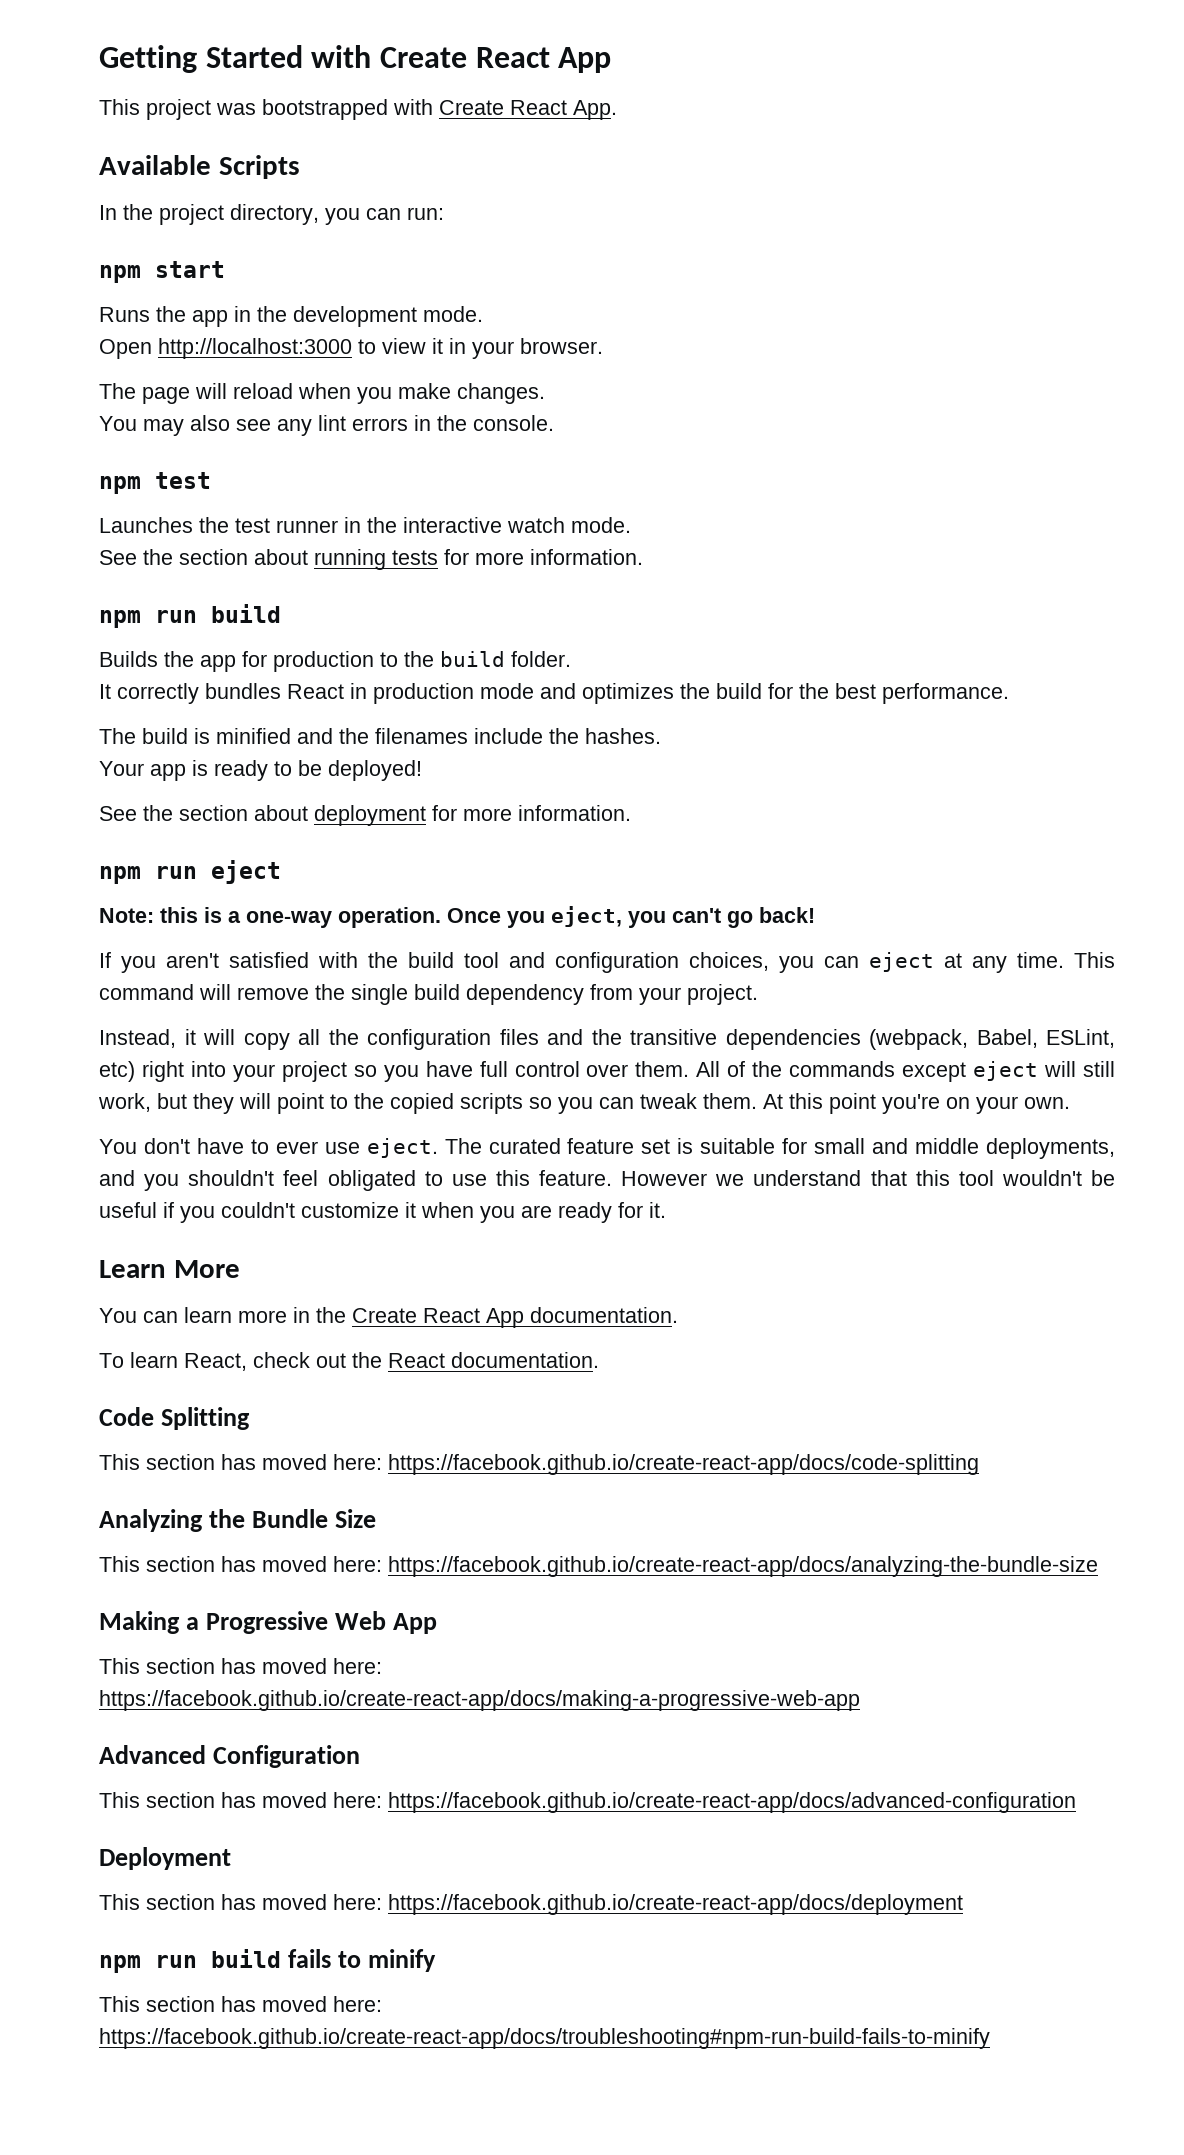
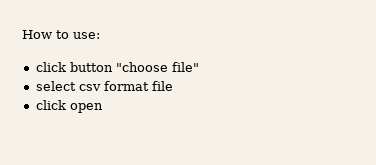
[99,45,612,73] [99,99,617,120] [99,155,300,179] [99,204,444,225] [99,261,225,283] [99,306,483,327] [99,338,603,359] [99,383,545,404] [99,415,554,436] [99,472,211,494] [99,517,631,533] [99,549,643,570] [99,604,281,628] [99,651,571,672] [99,683,1009,704] [99,728,661,744] [99,760,422,781] [99,805,631,826] [99,860,281,884] [99,906,815,928] [99,952,1115,973] [99,984,758,1005] [99,1029,1115,1050] [99,1061,1115,1082] [98,1093,1070,1114] [99,1138,1116,1159] [99,1170,1115,1191] [99,1202,666,1223] [99,1260,240,1278] [99,1307,678,1328] [99,1352,599,1371] [99,1407,250,1430] [99,1454,979,1475] [99,1509,376,1532] [99,1556,1098,1577] [99,1611,437,1634] [99,1658,382,1674] [99,1690,860,1711] [99,1745,360,1768] [99,1792,1076,1813] [99,1847,231,1870] [99,1894,963,1915] [99,1949,436,1973] [99,1996,382,2012] [99,2028,990,2049] Getting Started with Create React App // This project was bootstrapped with Create React App. // Available Scripts // In the project directory, you can run: // npm start // Runs the app in the development mode. // Open http://localhost:3000 to view it in your browser. // The page will reload when you make changes. // You may also see any lint errors in the console. // npm test // Launches the test runner in the interactive watch mode. // See the section about running tests for more information. // npm run build // Builds the app for production to the build folder. // It correctly bundles React in production mode and optimizes the build for the best performance. // The build is minified and the filenames include the hashes. // Your app is ready to be deployed! // See the section about deployment for more information. // npm run eject // Note: this is a one-way operation. Once you eject, you can't go back! // If you aren't satisfied with the build tool and configuration choices, you can eject at any time. This command will remove the single build dependency from your project. // Instead, it will copy all the configuration files and the transitive dependencies (webpack, Babel, ESLint, etc) right into your project so you have full control over them. All of the commands except eject will still work, but they will point to the copied scripts so you can tweak them. At this point you're on your own. // You don't have to ever use eject. The curated feature set is suitable for small and middle deployments, and you shouldn't feel obligated to use this feature. However we understand that this tool wouldn't be useful if you couldn't customize it when you are ready for it. // Learn More // You can learn more in the Create React App documentation. // To learn React, check out the React documentation. // Code Splitting // This section has moved here: https://facebook.github.io/create-react-app/docs/code-splitting // Analyzing the Bundle Size // This section has moved here: https://facebook.github.io/create-react-app/docs/analyzing-the-bundle-size // Making a Progressive Web App // This section has moved here: https://facebook.github.io/create-react-app/docs/making-a-progressive-web-app // Advanced Configuration // This section has moved here: https://facebook.github.io/create-react-app/docs/advanced-configuration // Deployment // This section has moved here: https://facebook.github.io/create-react-app/docs/deployment // npm run build fails to minify // This section has moved here: https://facebook.github.io/create-react-app/docs/troubleshooting#npm-run-build-fails-to-minify -> [22,30,100,39] [35,62,199,72] [35,81,173,91] [35,100,103,113] How to use: // click button "choose file" // select csv format file // click open

